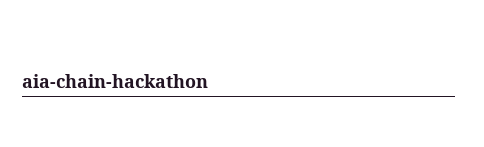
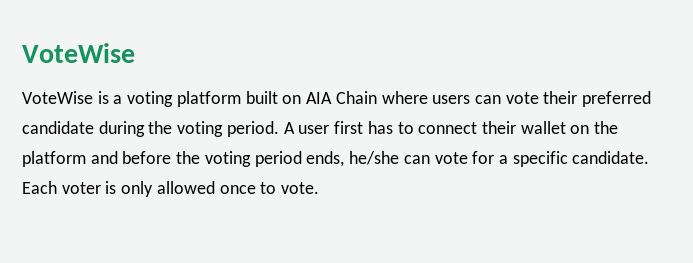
[22,74,208,88] aia-chain-hackathon -> [22,43,135,63] [22,91,652,107] [22,121,619,137] [22,151,650,167] [22,181,320,197] VoteWise // VoteWise is a voting platform built on AIA Chain where users can vote their preferred candidate during the voting period. A user first has to connect their wallet on the platform and before the voting period ends, he/she can vote for a specific candidate. Each voter is only allowed once to vote.

